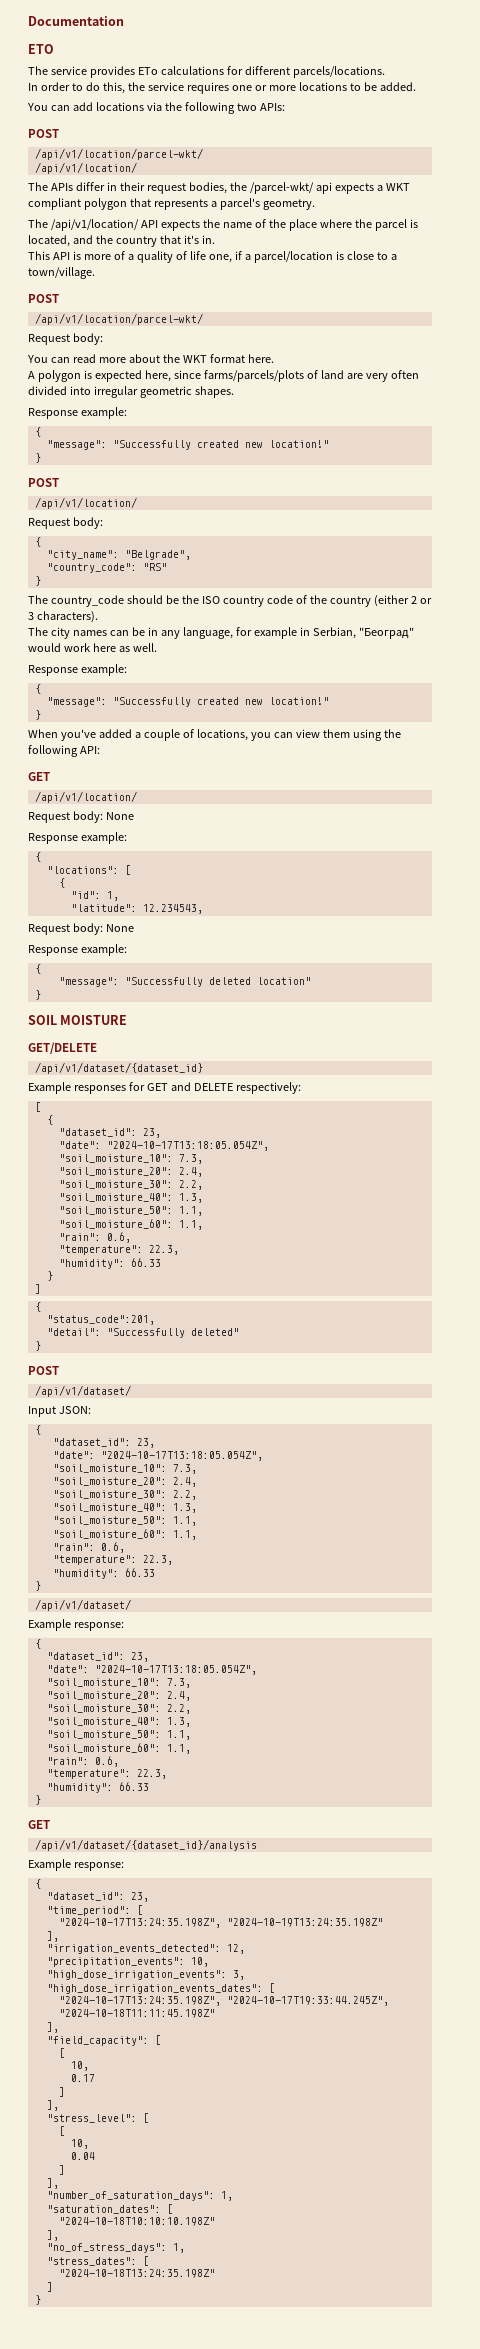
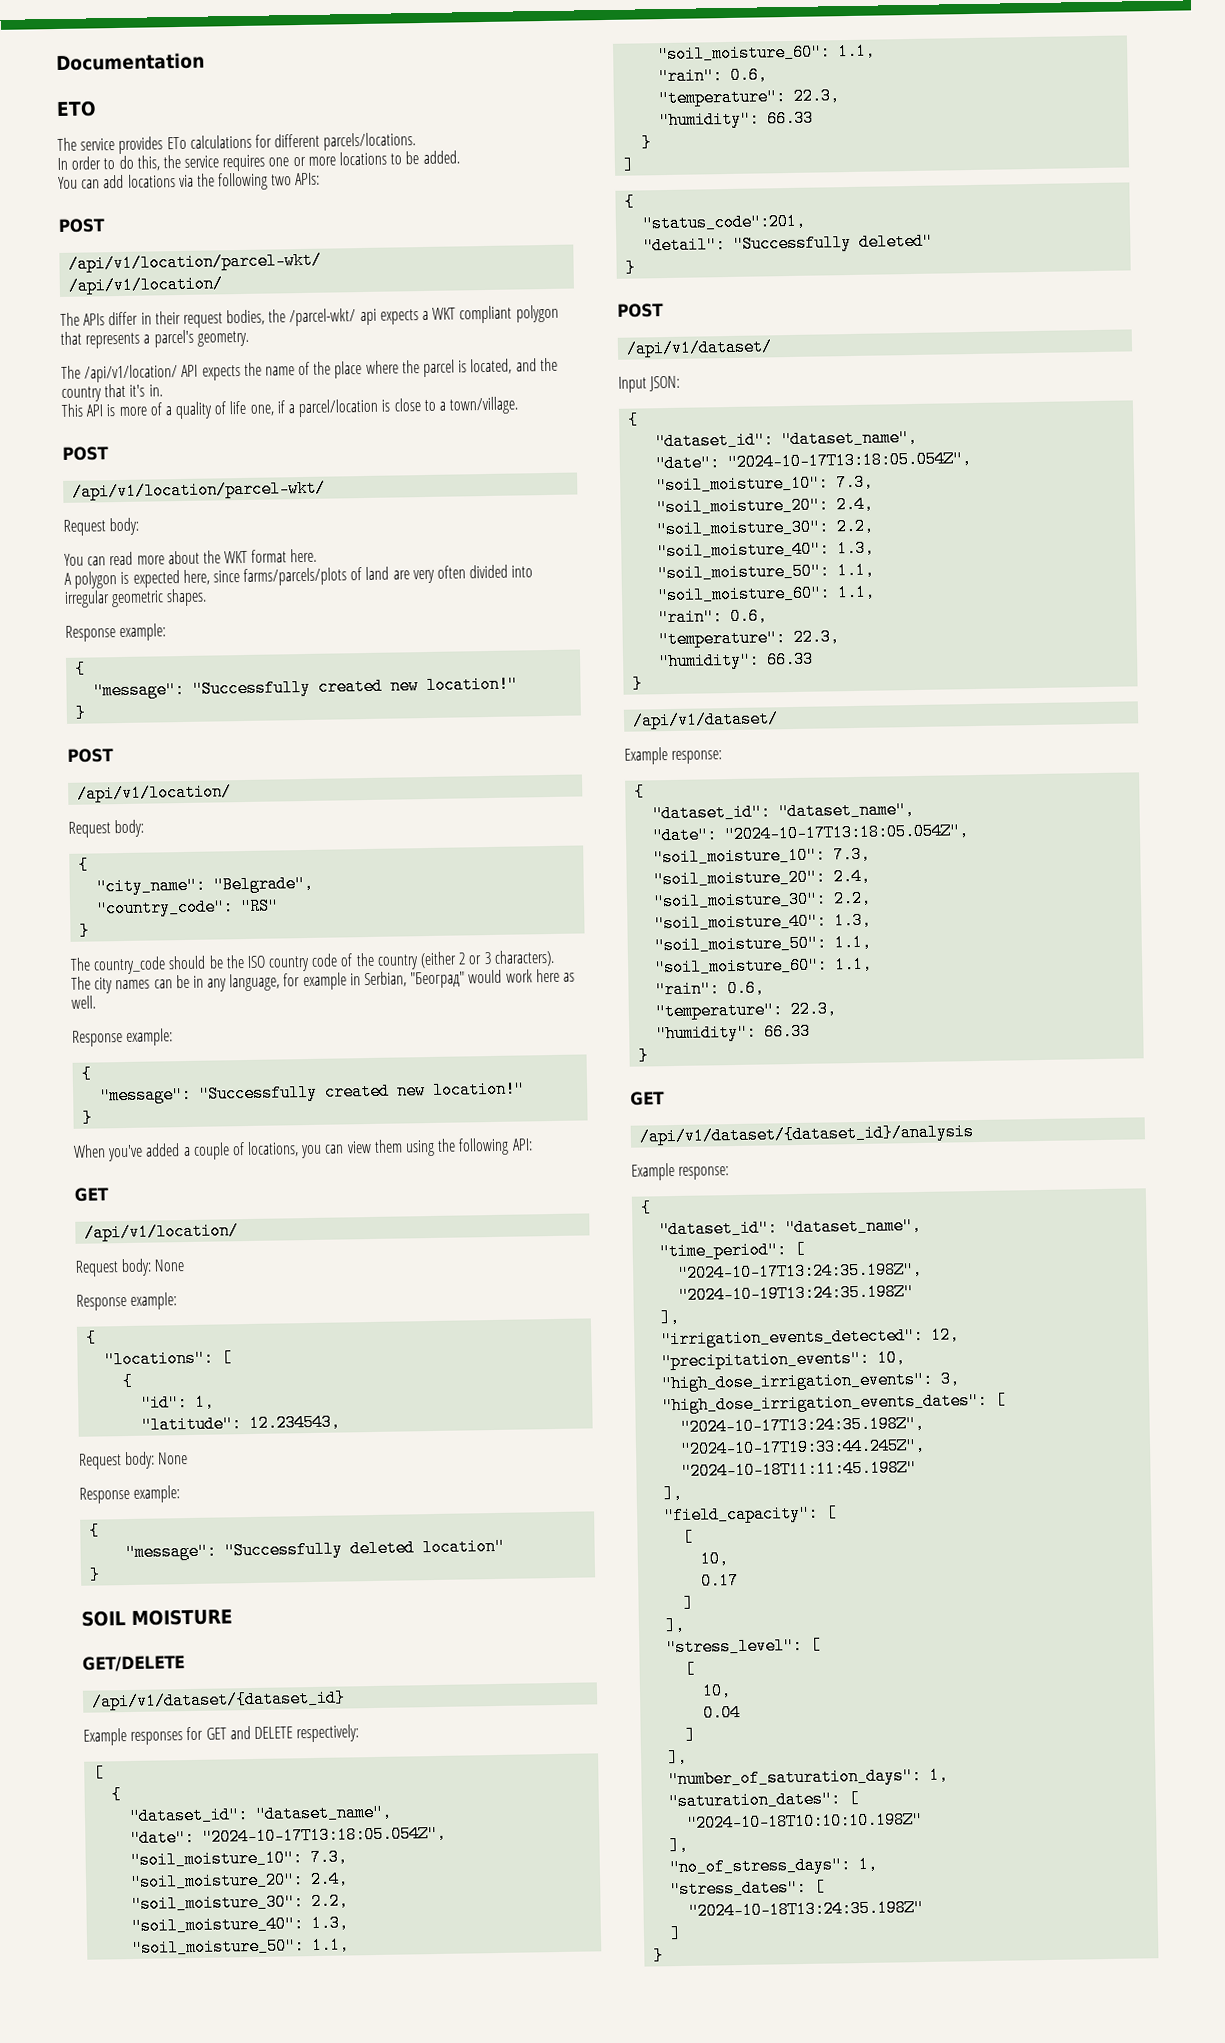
[142,1128,161,1138] 23, -> [255,1803,394,1823] "dataset_name",
[136,1438,155,1448] 23, -> [781,428,919,449] "dataset_name",
[130,1652,149,1662] 23, -> [778,801,916,821] "dataset_name",
[130,1892,149,1902] 23, -> [785,1216,923,1237] "dataset_name",

